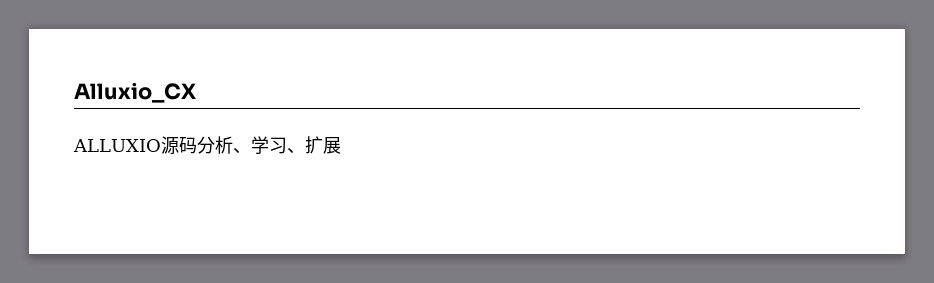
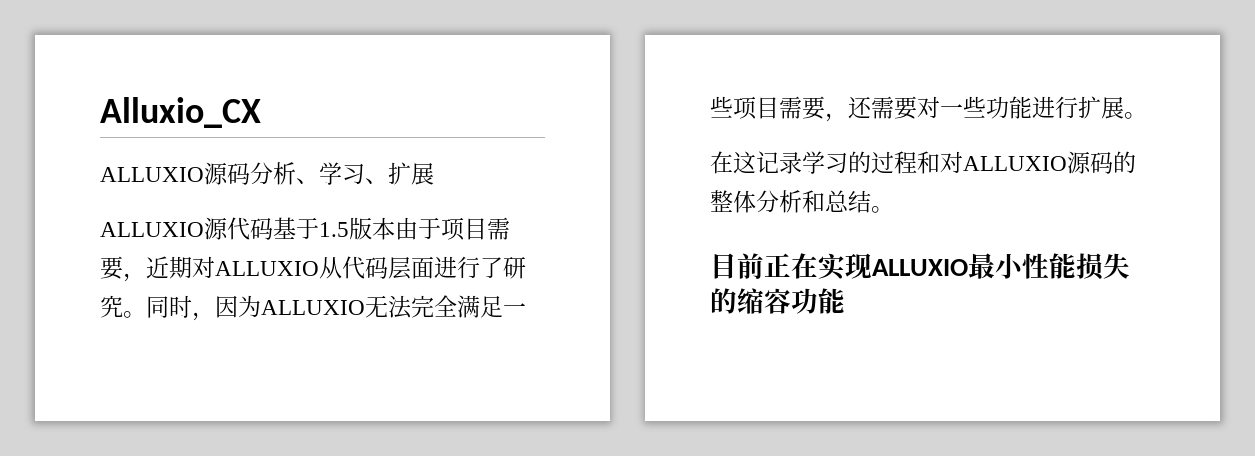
(341, 145) none -> [100,217,510,241] [100,256,526,282] [100,295,526,321] [710,96,1147,122] [710,151,1136,174] [710,190,894,213] [710,253,1130,280] [710,288,845,314] // ALLUXIO源代码基于1.5版本由于项目需要，近期对ALLUXIO从代码层面进行了研究。同时，因为ALLUXIO无法完全满足一些项目需要，还需要对一些功能进行扩展。 // 在这记录学习的过程和对ALLUXIO源码的整体分析和总结。 // 目前正在实现ALLUXIO最小性能损失的缩容功能

